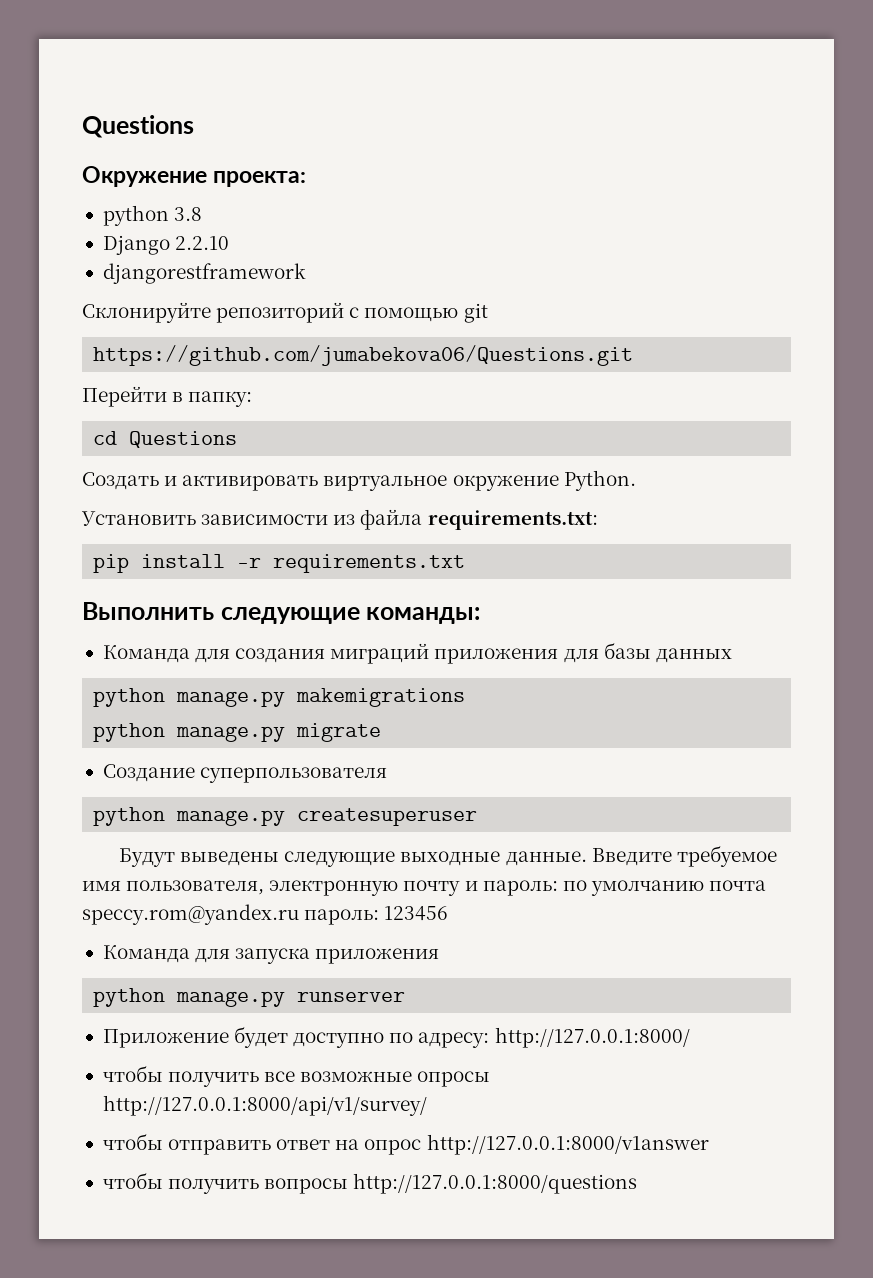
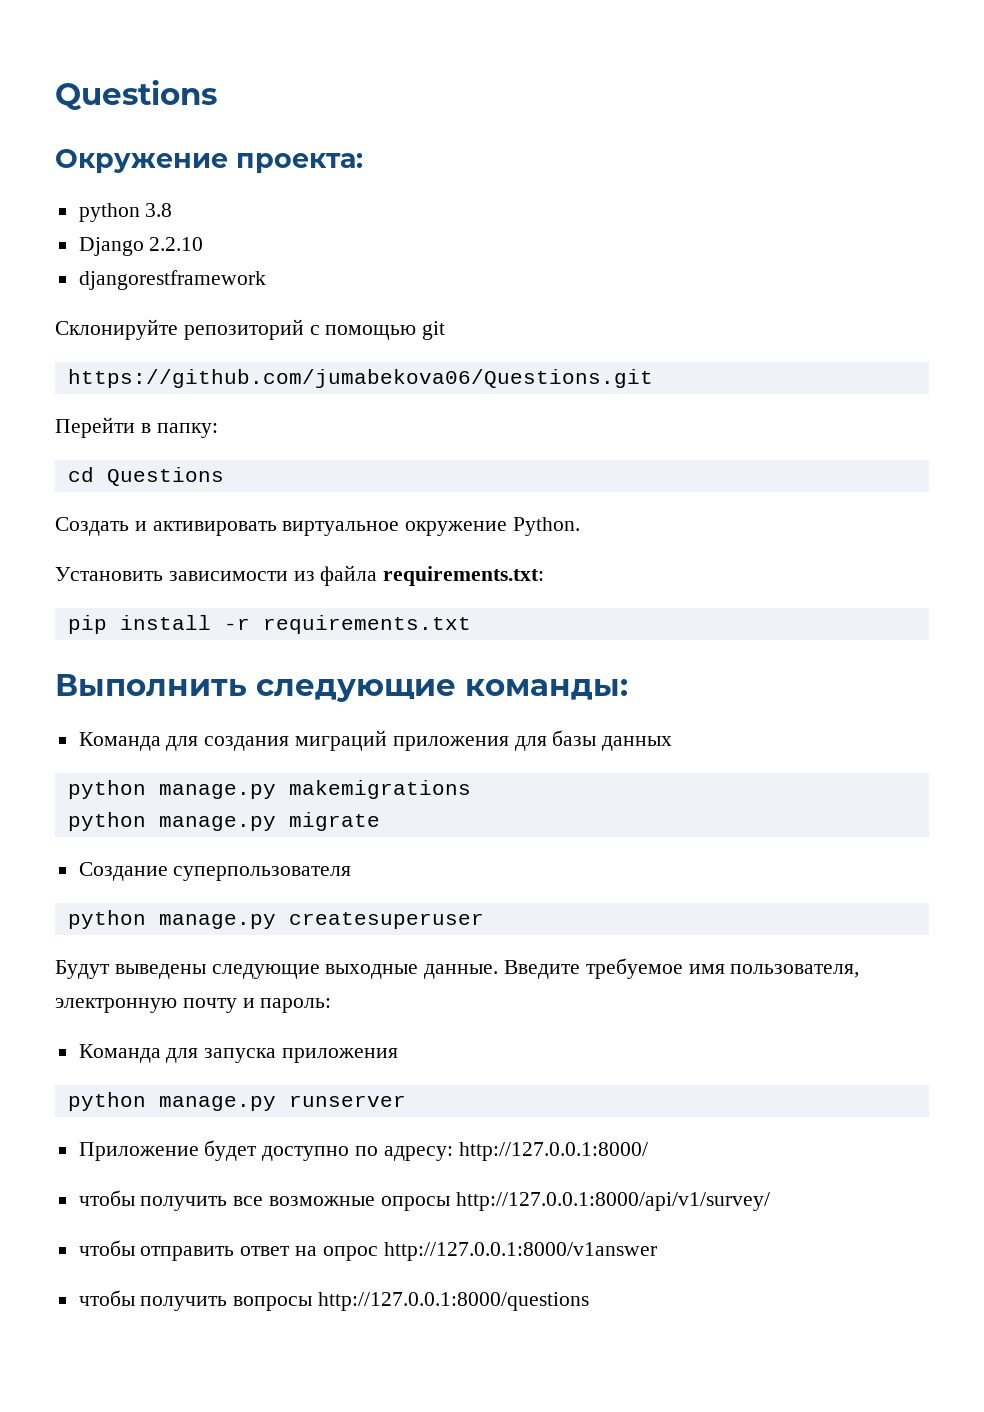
[562,880,767,896] [82,904,449,925] по умолчанию почта speccy.rom@yandex.ru пароль: 123456 -> (332, 1005) none

